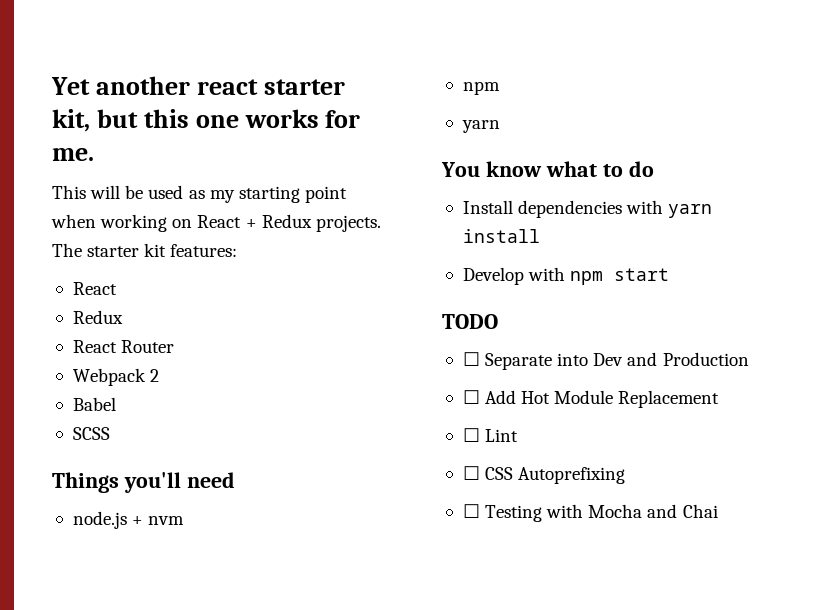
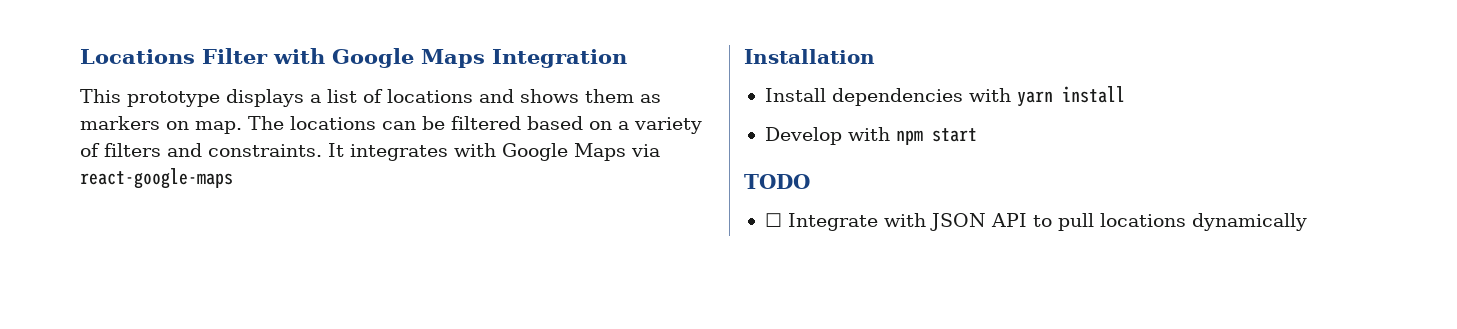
[51,76,345,95] [52,109,361,132] [52,148,94,161] [52,185,347,203] [51,214,381,232] [52,243,238,257] [72,282,117,295] [72,310,123,324] [72,340,175,353] [72,368,160,386] [72,397,116,411] [72,427,110,440] [52,472,235,493] [72,511,185,529] [462,81,500,95] [461,120,500,133] [441,161,654,177] Yet another react starter kit, but this one works for me. // This will be used as my starting point when working on React + Redux projects. The starter kit features: // React // Redux // React Router // Webpack 2 // Babel // SCSS // Things you'll need // node.js + nvm // npm // yarn // You know what to do -> [80,48,627,68] [80,89,661,107] [80,116,702,134] [80,143,660,161] [80,168,233,189] [744,49,875,64] Locations Filter with Google Maps Integration // This prototype displays a list of locations and shows them as markers on map. The locations can be filtered based on a variety of filters and constraints. It integrates with Google Maps via react-google-maps // Installation
[485,352,749,370] [462,390,720,408] [462,428,519,442] [462,466,626,484] [462,504,718,522] Separate into Dev and Production // ☐ Add Hot Module Replacement // ☐ Lint // ☐ CSS Autoprefixing // ☐ Testing with Mocha and Chai -> [787,213,1307,231] Integrate with JSON API to pull locations dynamically

